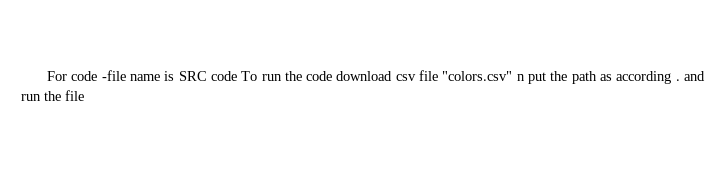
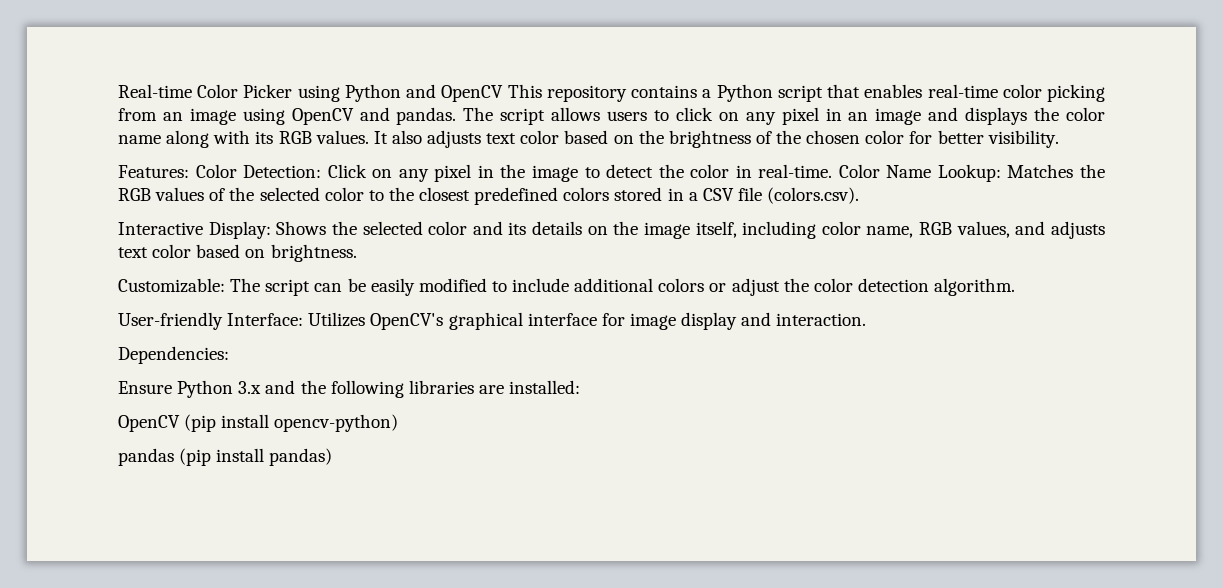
[46,70,705,84] [21,90,84,101] For code -file name is SRC code To run the code download csv file "colors.csv" n put the path as according . and run the file -> [118,84,1105,102] [118,107,1105,125] [118,130,1059,148] [118,164,1105,182] [118,187,860,205] [118,221,1106,239] [118,244,357,262] [118,278,1016,296] [118,312,867,330] [118,346,229,364] [118,380,581,398] [118,414,399,432] [118,448,333,466] Real-time Color Picker using Python and OpenCV This repository contains a Python script that enables real-time color picking from an image using OpenCV and pandas. The script allows users to click on any pixel in an image and displays the color name along with its RGB values. It also adjusts text color based on the brightness of the chosen color for better visibility. // Features: Color Detection: Click on any pixel in the image to detect the color in real-time. Color Name Lookup: Matches the RGB values of the selected color to the closest predefined colors stored in a CSV file (colors.csv). // Interactive Display: Shows the selected color and its details on the image itself, including color name, RGB values, and adjusts text color based on brightness. // Customizable: The script can be easily modified to include additional colors or adjust the color detection algorithm. // User-friendly Interface: Utilizes OpenCV's graphical interface for image display and interaction. // Dependencies: // Ensure Python 3.x and the following libraries are installed: // OpenCV (pip install opencv-python) // pandas (pip install pandas)

